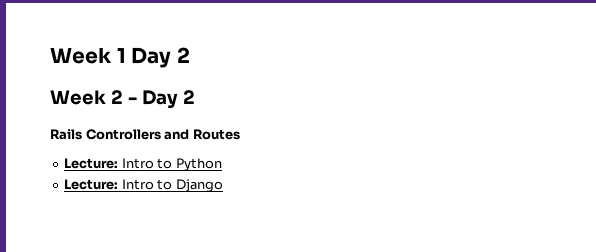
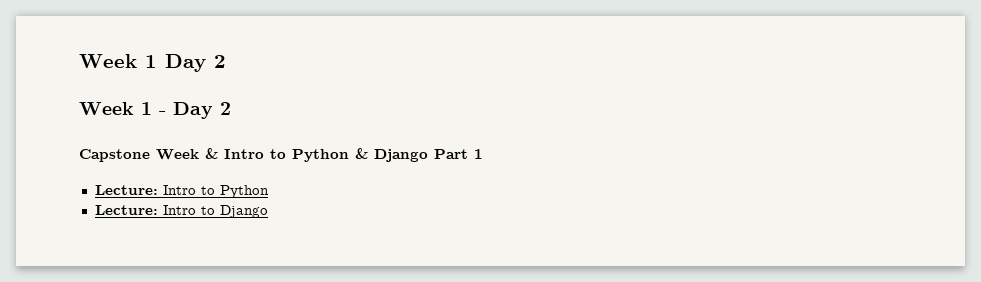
[110,90,123,104] 2 -> [141,102,152,115] 1
[50,129,240,140] Rails Controllers and Routes -> [79,148,483,162] Capstone Week & Intro to Python & Django Part 1

